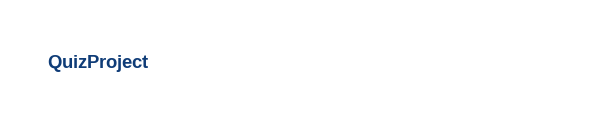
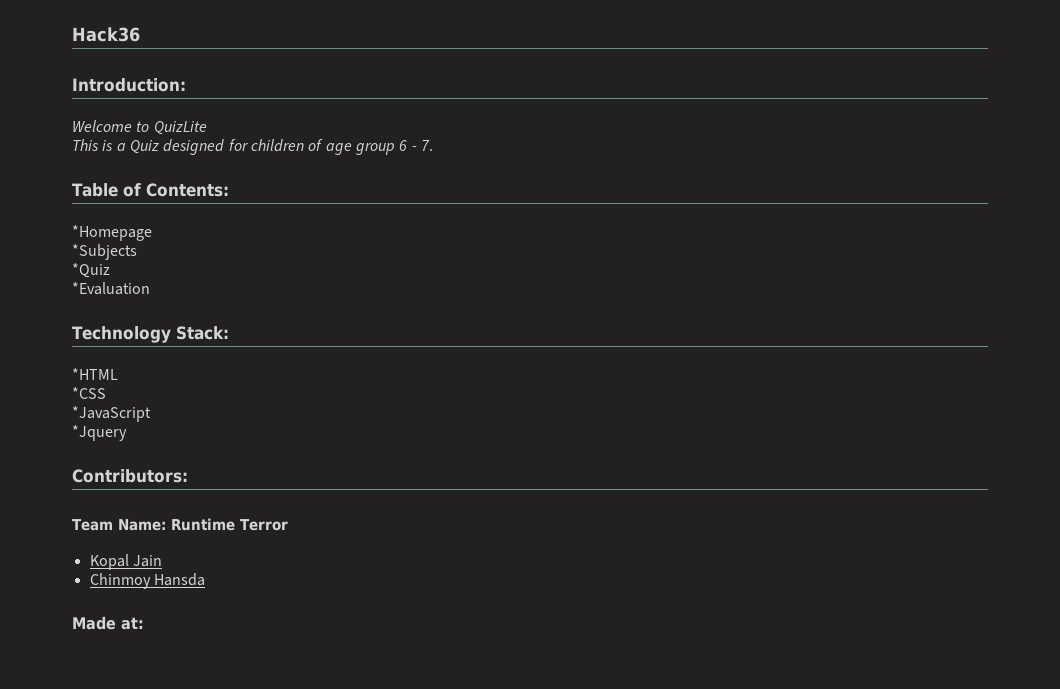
[48,55,148,72] QuizProject -> [72,27,140,42] [72,78,186,92] [72,120,207,135] [72,139,433,155] [72,183,229,197] [72,225,152,241] [72,244,137,260] [72,263,110,278] [72,282,150,295] [72,326,229,343] [72,368,118,380] [72,387,106,399] [72,406,151,422] [72,425,127,441] [72,469,188,483] [72,518,288,531] [89,554,162,570] [89,573,205,589] [72,616,144,630] Hack36 // Introduction: // Welcome to QuizLite // This is a Quiz designed for children of age group 6 - 7. // Table of Contents: // *Homepage // *Subjects // *Quiz // *Evaluation // Technology Stack: // *HTML // *CSS // *JavaScript // *Jquery // Contributors: // Team Name: Runtime Terror // Kopal Jain // Chinmoy Hansda // Made at:

